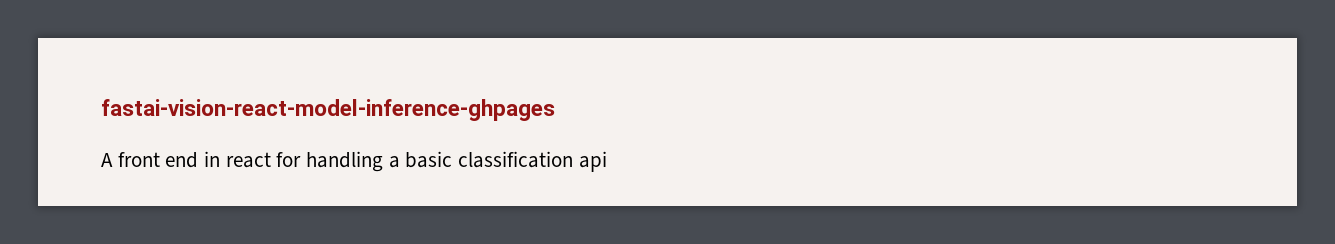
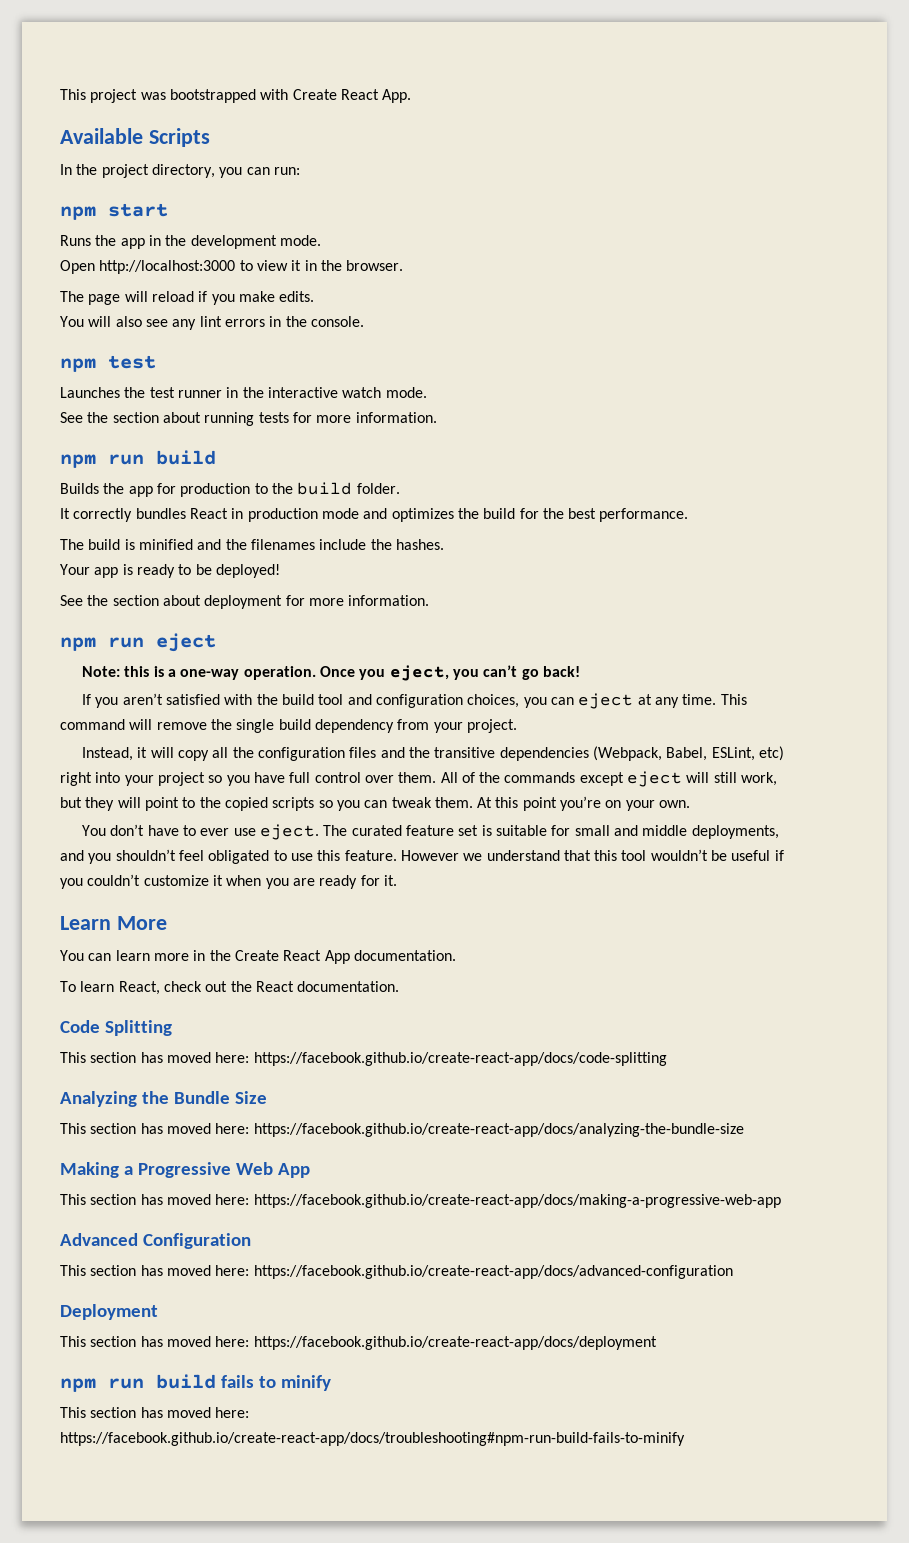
[101,99,555,121] [101,151,607,172] fastai-vision-react-model-inference-ghpages // A front end in react for handling a basic classification api -> [60,89,412,103] [60,128,210,147] [60,164,300,178] [60,203,168,220] [60,235,321,249] [60,260,404,274] [60,291,315,305] [60,316,364,330] [60,355,156,372] [60,387,427,398] [60,412,437,426] [60,450,216,468] [60,482,400,497] [60,508,689,522] [60,539,444,550] [60,564,280,578] [60,595,430,609] [60,633,216,652] [82,665,581,681] [82,693,747,709] [60,719,517,733] [82,746,784,761] [60,771,778,787] [60,796,691,811] [82,824,779,840] [60,849,784,864] [60,874,397,889] [60,916,167,930] [60,950,456,964] [60,981,400,995] [60,1020,172,1036] [60,1052,667,1066] [60,1091,267,1107] [60,1123,744,1137] [60,1162,310,1178] [60,1194,781,1208] [60,1233,251,1249] [60,1265,733,1279] [60,1304,158,1320] [60,1336,657,1350] [60,1374,331,1392] [60,1407,250,1418] [60,1432,685,1446] This project was bootstrapped with Create React App. // Available Scripts // In the project directory, you can run: // npm start // Runs the app in the development mode. // Open http://localhost:3000 to view it in the browser. // The page will reload if you make edits. // You will also see any lint errors in the console. // npm test // Launches the test runner in the interactive watch mode. // See the section about running tests for more information. // npm run build // Builds the app for production to the build folder. // It correctly bundles React in production mode and optimizes the build for the best performance. // The build is minified and the filenames include the hashes. // Your app is ready to be deployed! // See the section about deployment for more information. // npm run eject // Note: this is a one-way operation. Once you eject, you can’t go back! // If you aren’t satisfied with the build tool and configuration choices, you can eject at any time. This command will remove the single build dependency from your project. // Instead, it will copy all the configuration files and the transitive dependencies (Webpack, Babel, ESLint, etc) right into your project so you have full control over them. All of the commands except eject will still work, but they will point to the copied scripts so you can tweak them. At this point you’re on your own. // You don’t have to ever use eject. The curated feature set is suitable for small and middle deployments, and you shouldn’t feel obligated to use this feature. However we understand that this tool wouldn’t be useful if you couldn’t customize it when you are ready for it. // Learn More // You can learn more in the Create React App documentation. // To learn React, check out the React documentation. // Code Splitting // This section has moved here: https://facebook.github.io/create-react-app/docs/code-splitting // Analyzing the Bundle Size // This section has moved here: https://facebook.github.io/create-react-app/docs/analyzing-the-bundle-size // Making a Progressive Web App // This section has moved here: https://facebook.github.io/create-react-app/docs/making-a-progressive-web-app // Advanced Configuration // This section has moved here: https://facebook.github.io/create-react-app/docs/advanced-configuration // Deployment // This section has moved here: https://facebook.github.io/create-react-app/docs/deployment // npm run build fails to minify // This section has moved here: https://facebook.github.io/create-react-app/docs/troubleshooting#npm-run-build-fails-to-minify

